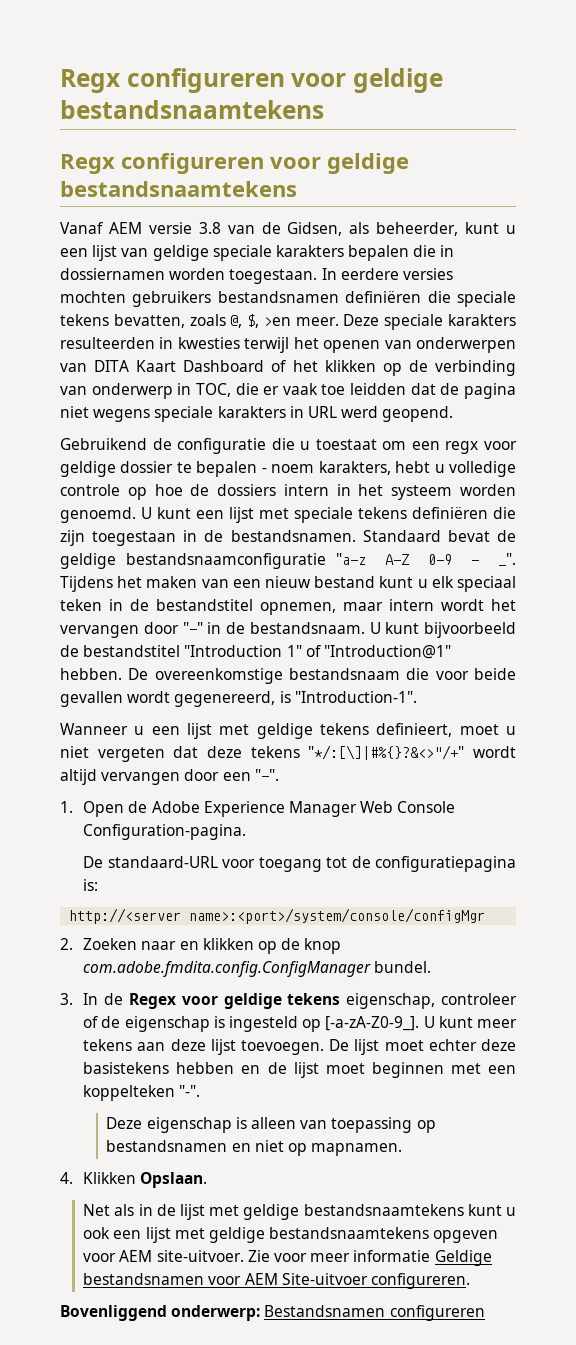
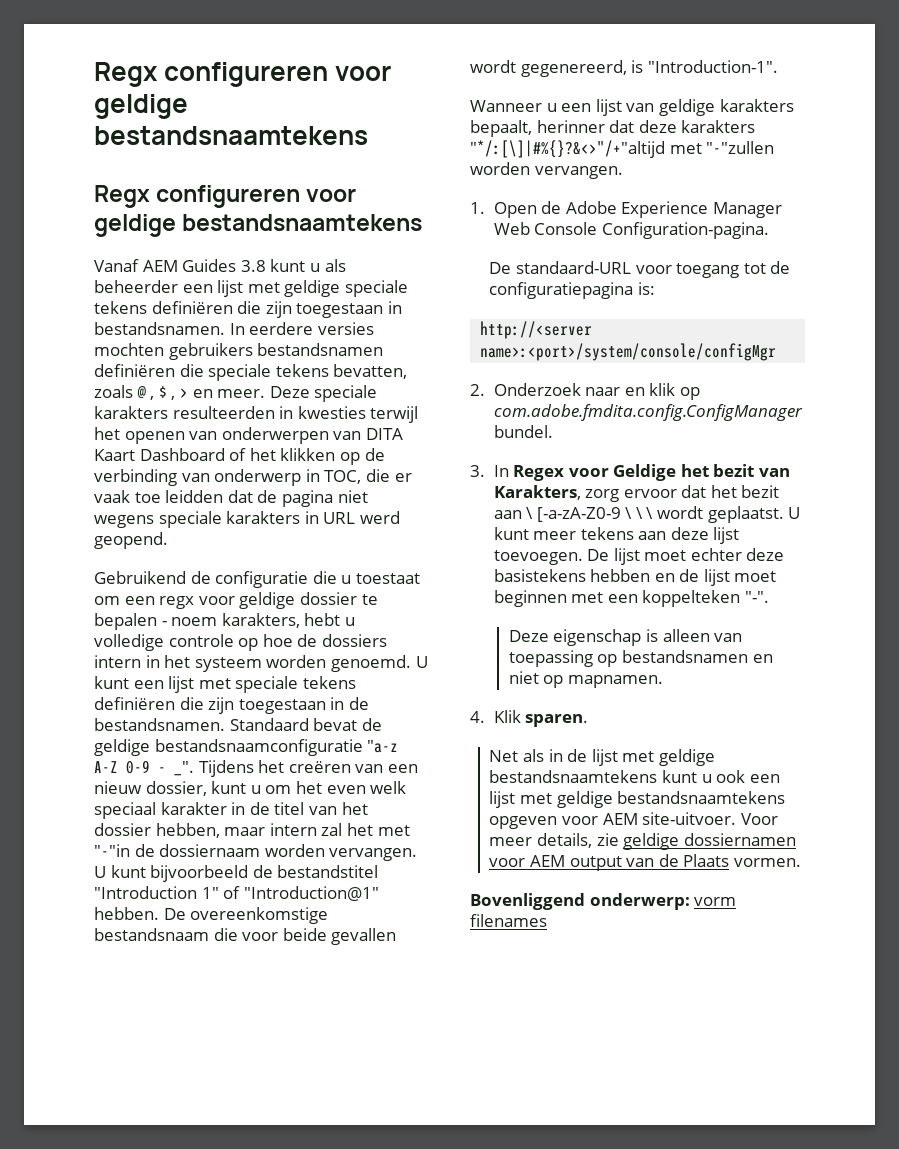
[148,222,516,236] [60,245,149,261] versie 3.8 van de Gidsen, als beheerder, kunt u een lijst van -> [182,259,346,272] [94,280,280,297] Guides 3.8 kunt u als beheerder een lijst met
[275,245,455,261] [60,268,318,284] karakters bepalen die in dossiernamen worden toegestaan. -> [94,301,402,318] [94,322,225,335] tekens definiëren die zijn toegestaan in bestandsnamen.
[230,314,291,328] @, $, >en -> [136,386,213,400] @ , $ , > en
[146,576,198,588] maken -> [288,761,351,773] creëren
[314,576,516,592] [60,599,516,615] [60,622,365,638] bestand kunt u elk speciaal teken in de bestandstitel opnemen, maar intern wordt het vervangen door "-" in de bestandsnaam. -> [145,781,407,796] [94,802,368,819] [94,823,410,838] [94,844,418,861] dossier, kunt u om het even welk speciaal karakter in de titel van het dossier hebben, maar intern zal het met "-"in de dossiernaam worden vervangen.
[219,723,516,739] [60,745,516,762] [60,769,279,785] met geldige tekens definieert, moet u niet vergeten dat deze tekens "*/:[\]|#%{}?&<>"/+" wordt altijd vervangen door een "-". -> [626,99,794,116] [470,120,756,137] [470,140,775,158] [470,162,623,179] van geldige karakters bepaalt, herinner dat deze karakters "*/:[\]|#%{}?&<>"/+"altijd met "-"zullen worden vervangen.
[83,938,138,950] Zoeken -> [493,383,581,396] Onderzoek
[202,938,342,954] klikken op de knop -> [649,383,700,400] klik op
[104,993,124,1005] de -> (509, 471) none
[223,993,517,1009] [83,1016,420,1032] geldige tekens eigenschap, controleer of de eigenschap is ingesteld op [-a-zA-Z0-9_]. -> [613,464,791,481] [493,485,780,502] [493,506,784,523] Geldige het bezit van Karakters, zorg ervoor dat het bezit aan \ [-a-zA-Z0-9 \ \ \ wordt geplaatst.
[83,1172,208,1188] Klikken Opslaan. -> [493,710,589,727] Klik sparen.
[247,1250,492,1266] [83,1273,470,1289] Zie voor meer informatie Geldige bestandsnamen voor AEM Site-uitvoer configureren. -> [740,813,778,825] [489,833,796,850] [489,854,801,871] Voor meer details, zie geldige dossiernamen voor AEM output van de Plaats vormen.
[264,1305,485,1321] Bestandsnamen configureren -> [694,897,737,906] [470,914,547,927] vorm filenames

